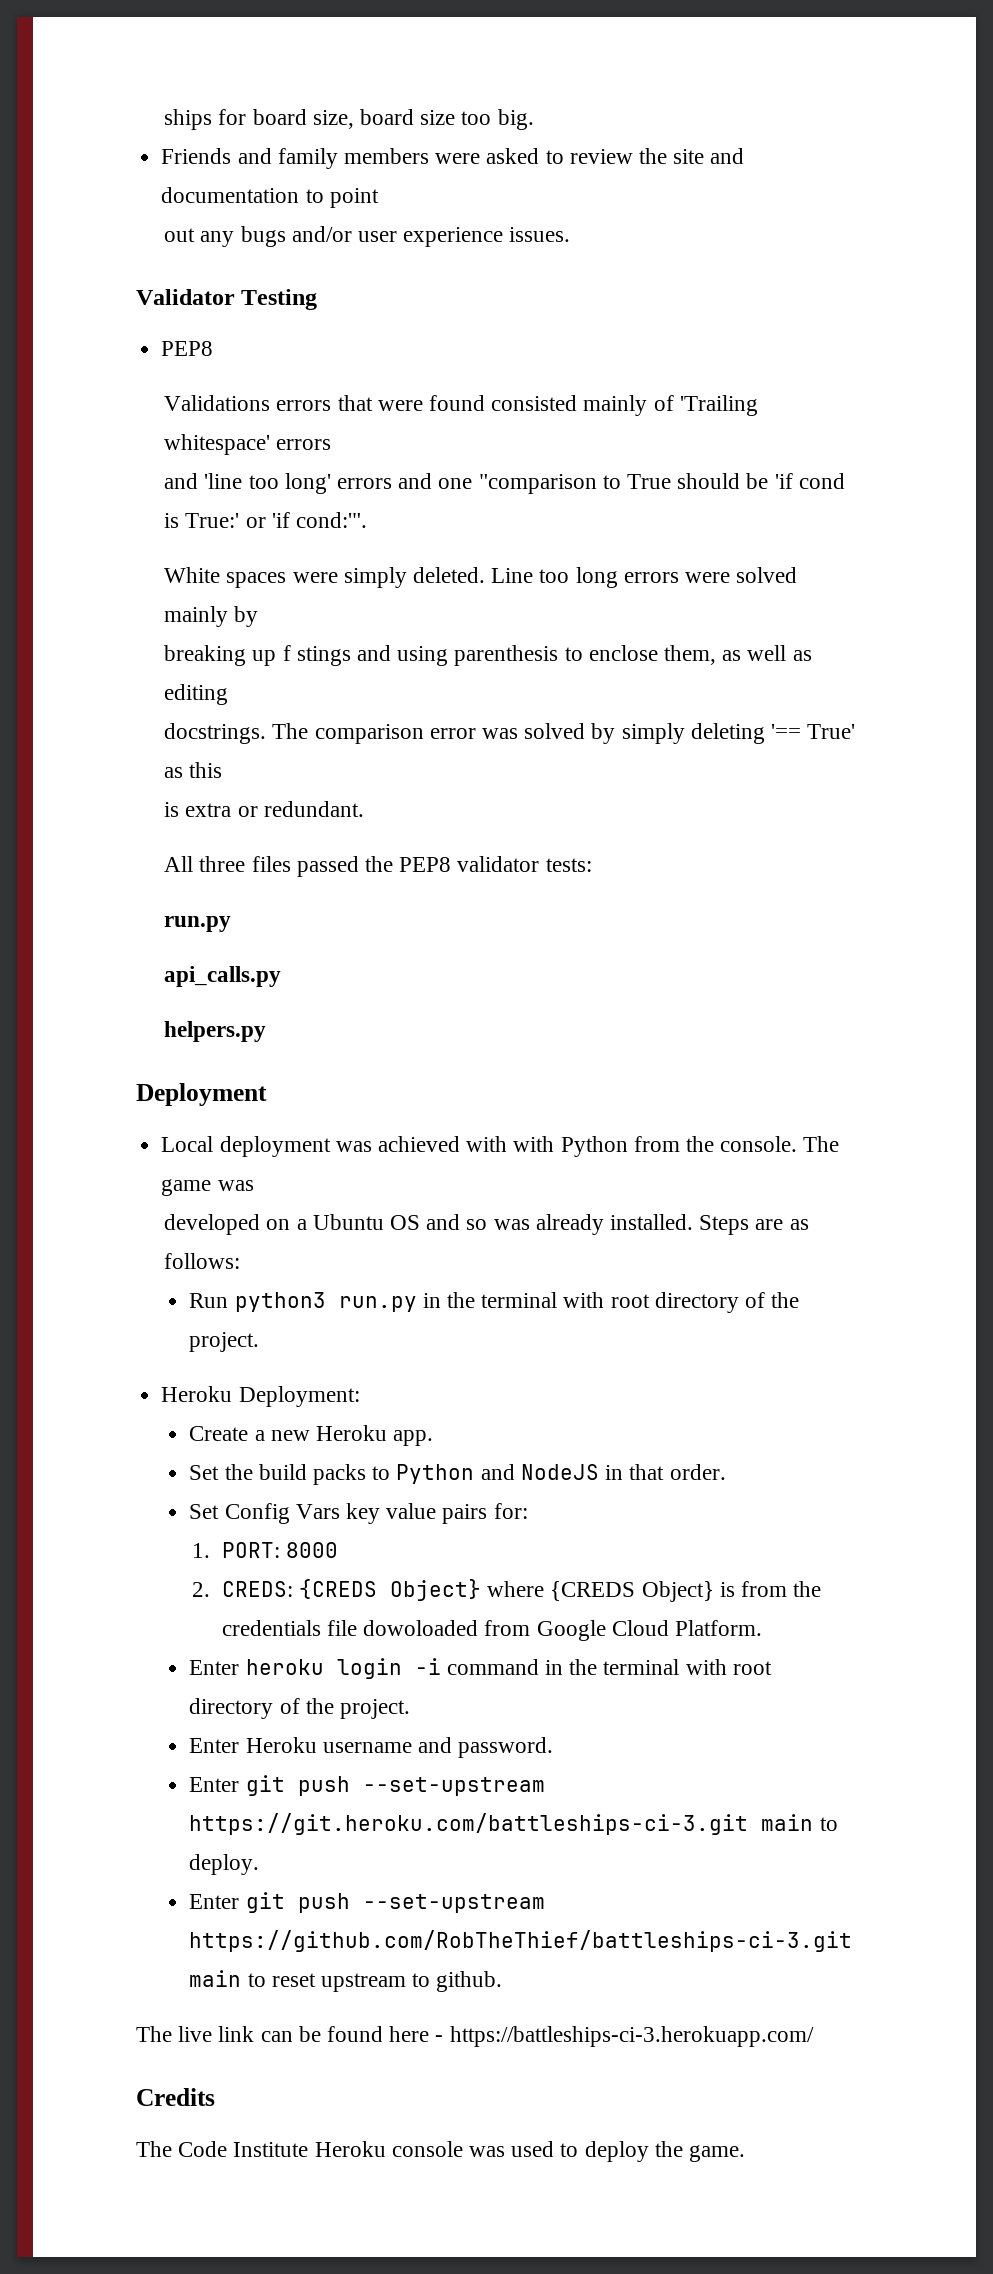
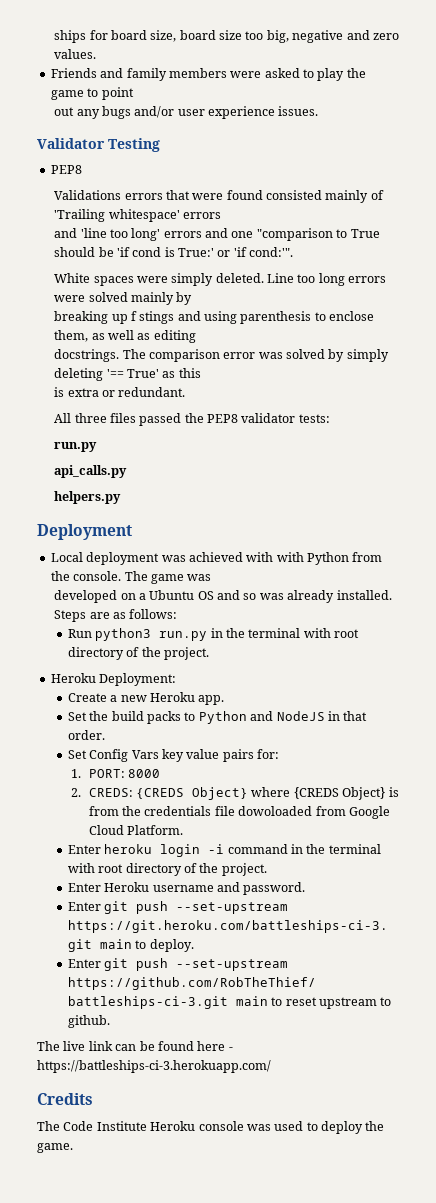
[497,109,534,130] big. -> [266,30,399,43] [54,49,97,59] big, negative and zero values.
[569,148,745,164] [161,187,300,203] review the site and documentation -> [317,68,366,81] [50,90,84,100] play the game

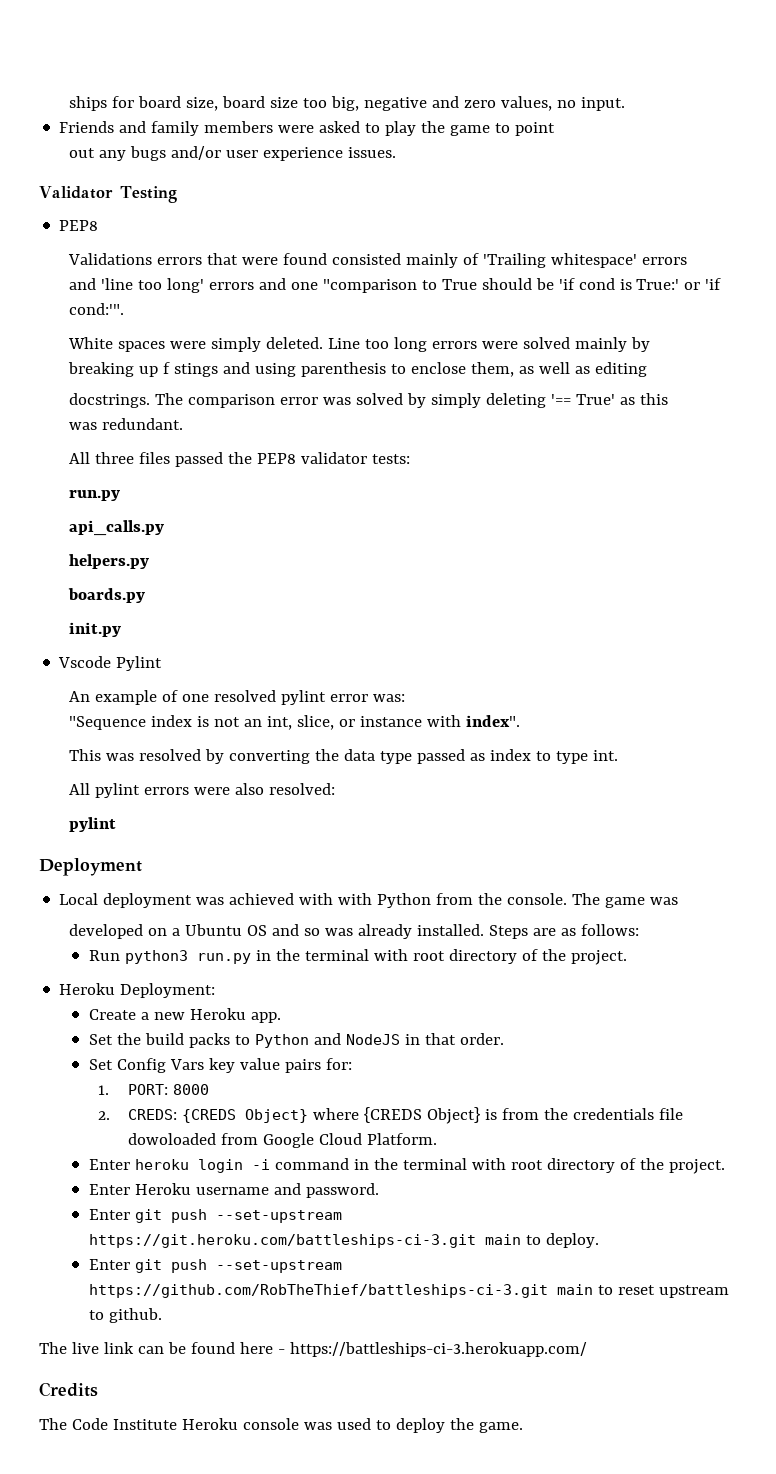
[54,49,97,59] values. -> [500,96,625,111] values, no input.
[54,387,115,397] is extra or -> [68,422,97,430] was
(122, 497) none -> [67,588,145,603] [68,622,121,637] [58,656,163,671] [68,690,405,705] [68,715,520,730] [68,749,618,764] [68,783,335,798] [68,817,116,832] // boards.py // init.py // Vscode Pylint // An example of one resolved pylint error was: // "Sequence index is not an int, slice, or instance with index". // This was resolved by converting the data type passed as index to type int. // All pylint errors were also resolved: // pylint

